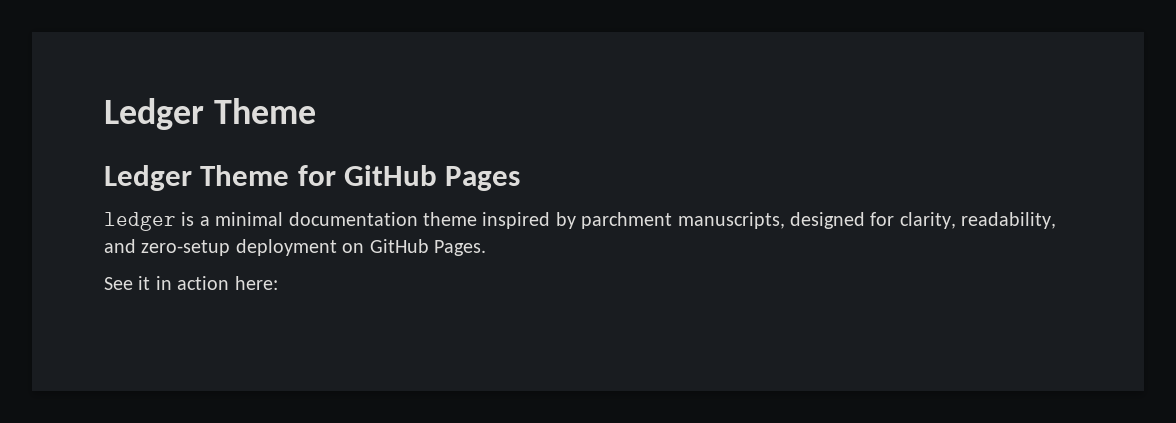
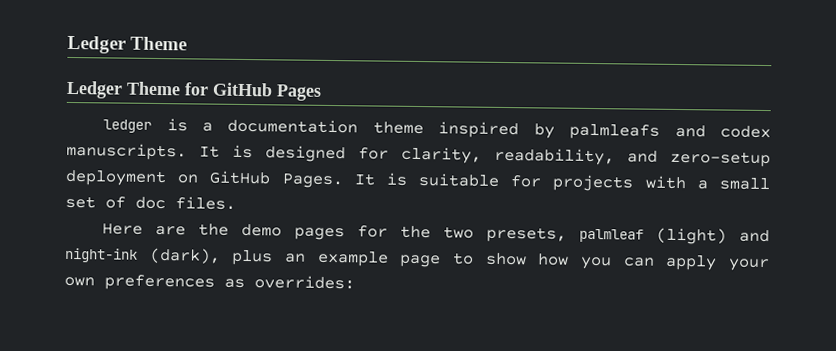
[215,212,284,226] minimal -> (214, 127) none
[581,212,785,229] parchment manuscripts, -> [569,123,771,140] [66,142,253,161] palmleafs and codex manuscripts. It is
[104,276,278,290] // See it in action here: -> [353,172,770,192] [65,195,236,210] [102,223,770,245] [64,247,770,272] [64,274,355,291] It is suitable for projects with a small set of doc files. // Here are the demo pages for the two presets, palmleaf (light) and night-ink (dark), plus an example page to show how you can apply your own preferences as overrides:

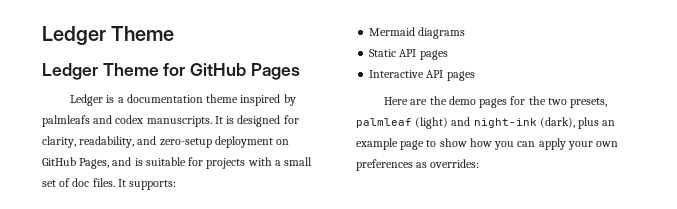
[103,119,153,133] ledger -> [70,94,104,106] Ledger
[281,173,376,189] Pages. It -> [79,157,132,169] Pages, and
(236, 203) none -> [117,179,177,190] [369,27,466,39] [369,49,448,60] [369,70,475,81] It supports: // Mermaid diagrams // Static API pages // Interactive API pages

